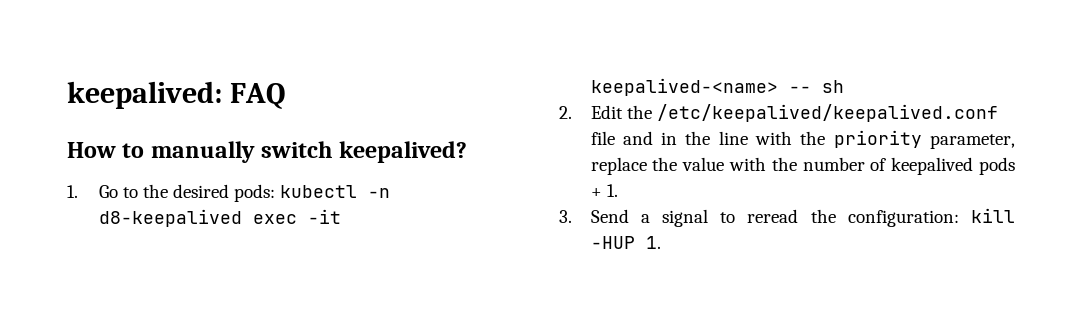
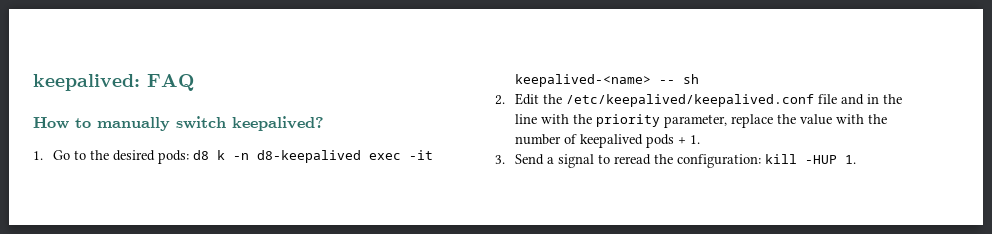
[280,185,358,198] kubectl -> [193,150,226,160] d8 k

